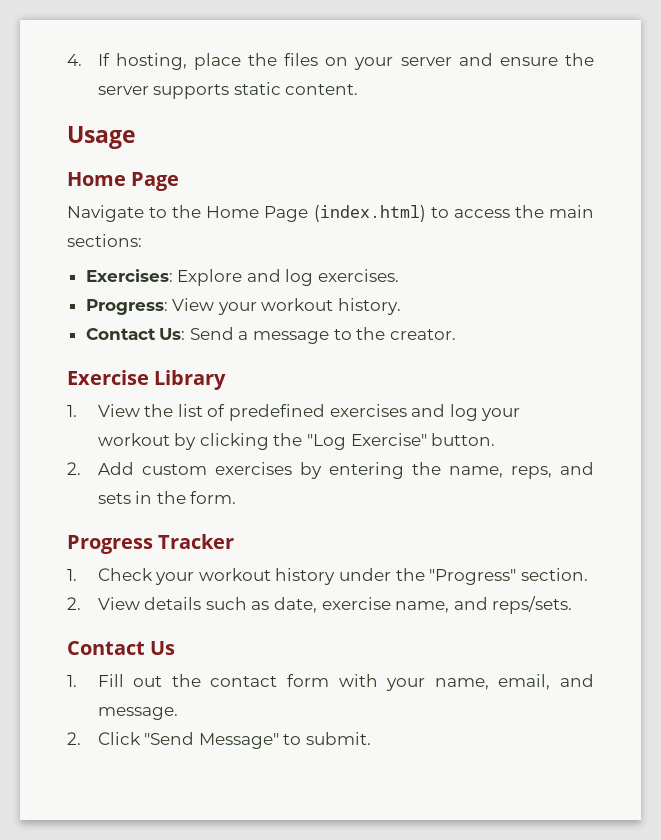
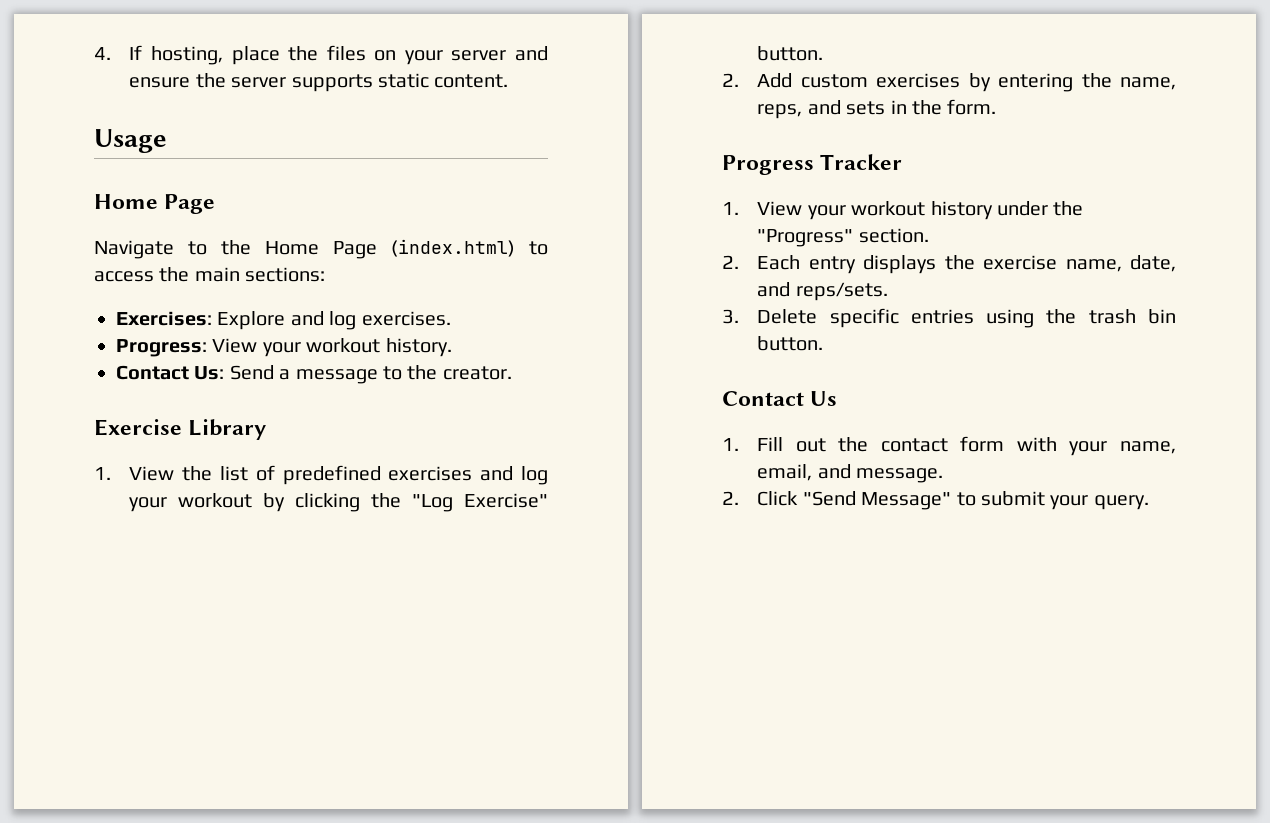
[97,568,153,581] Check -> [757,201,803,216] View
[97,597,318,613] View details such as date, -> [757,255,975,274] Each entry displays the
(450, 607) none -> [1130,255,1176,272] date,
(573, 605) none -> [722,308,1176,328] [757,336,824,351] // 3. Delete specific entries using the trash bin button.
[306,732,372,745] submit. -> [980,491,1149,510] submit your query.

